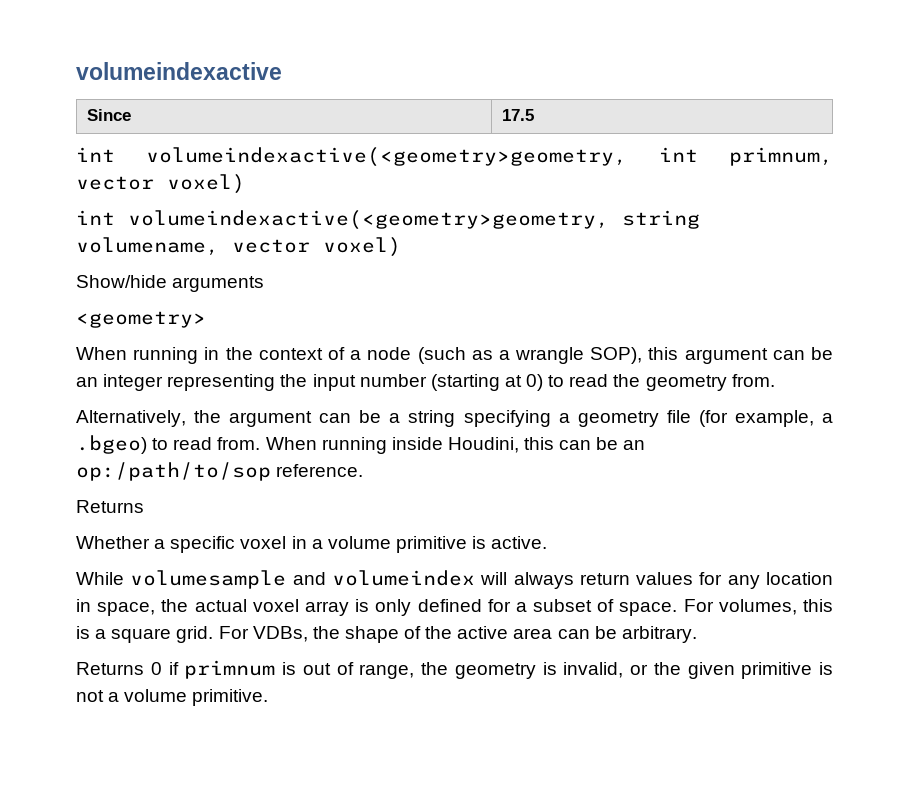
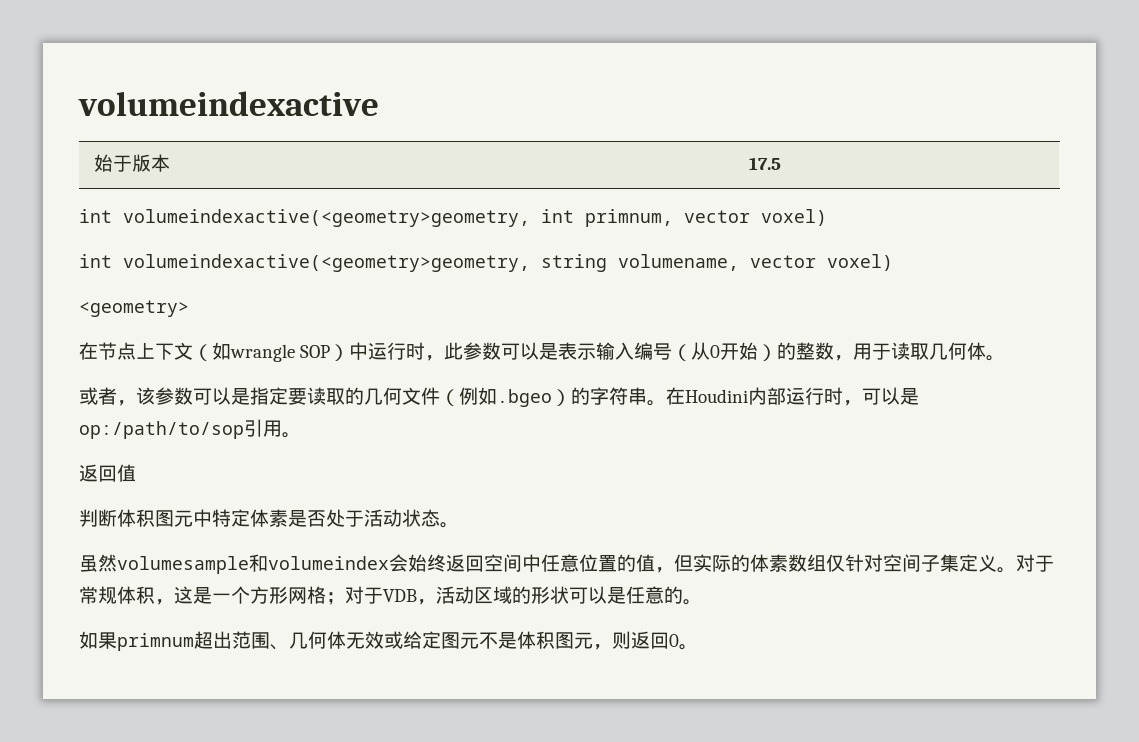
[86,109,131,121] Since -> [93,154,170,172] 始于版本
[76,275,265,292] // Show/hide arguments -> (893, 262) none
[76,347,833,364] [76,374,775,391] [76,410,834,427] [76,435,646,454] [76,462,364,481] [76,500,144,513] [76,536,548,553] [76,570,833,589] [76,599,833,616] [76,626,697,643] [76,660,833,679] [76,689,269,706] When running in the context of a node (such as a wrangle SOP), this argument can be an integer representing the input number (starting at 0) to read the geometry from. // Alternatively, the argument can be a string specifying a geometry file (for example, a .bgeo) to read from. When running inside Houdini, this can be an op:/path/to/sop reference. // Returns // Whether a specific voxel in a volume primitive is active. // While volumesample and volumeindex will always return values for any location in space, the actual voxel array is only defined for a subset of space. For volumes, this is a square grid. For VDBs, the shape of the active area can be arbitrary. // Returns 0 if primnum is out of range, the geometry is invalid, or the given primitive is not a volume primitive. -> [79,342,1006,362] [79,387,919,407] [79,419,301,439] [79,464,136,482] [79,509,459,528] [79,554,1054,574] [79,586,702,605] [79,631,698,651] 在节点上下文（如wrangle SOP）中运行时，此参数可以是表示输入编号（从0开始）的整数，用于读取几何体。 // 或者，该参数可以是指定要读取的几何文件（例如.bgeo）的字符串。在Houdini内部运行时，可以是op:/path/to/sop引用。 // 返回值 // 判断体积图元中特定体素是否处于活动状态。 // 虽然volumesample和volumeindex会始终返回空间中任意位置的值，但实际的体素数组仅针对空间子集定义。对于常规体积，这是一个方形网格；对于VDB，活动区域的形状可以是任意的。 // 如果primnum超出范围、几何体无效或给定图元不是体积图元，则返回0。

